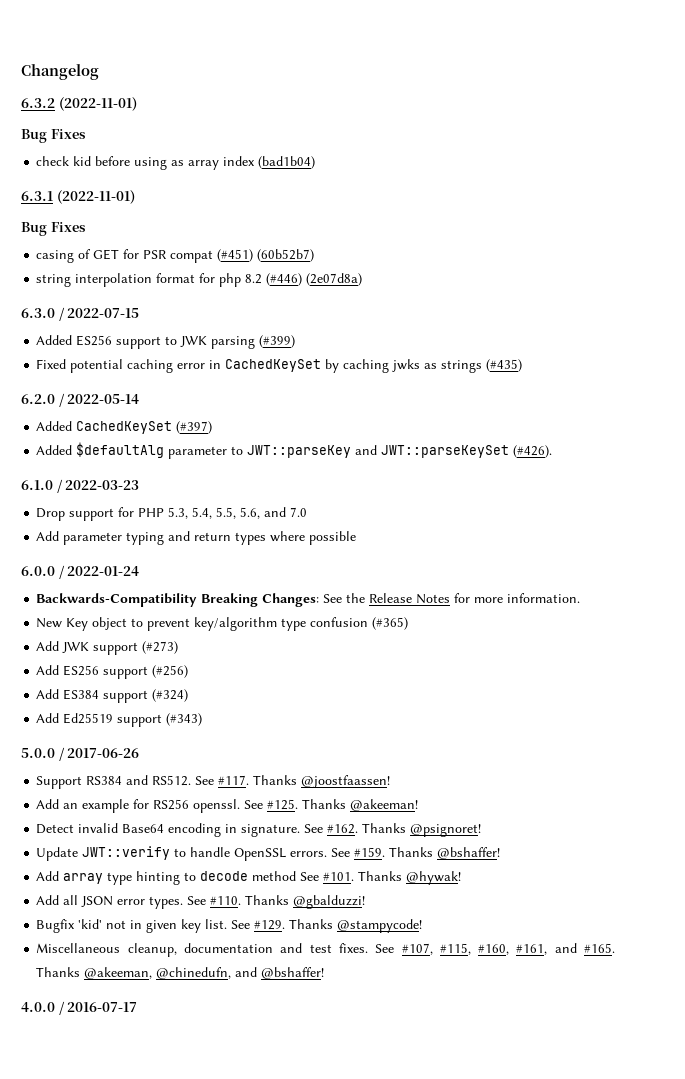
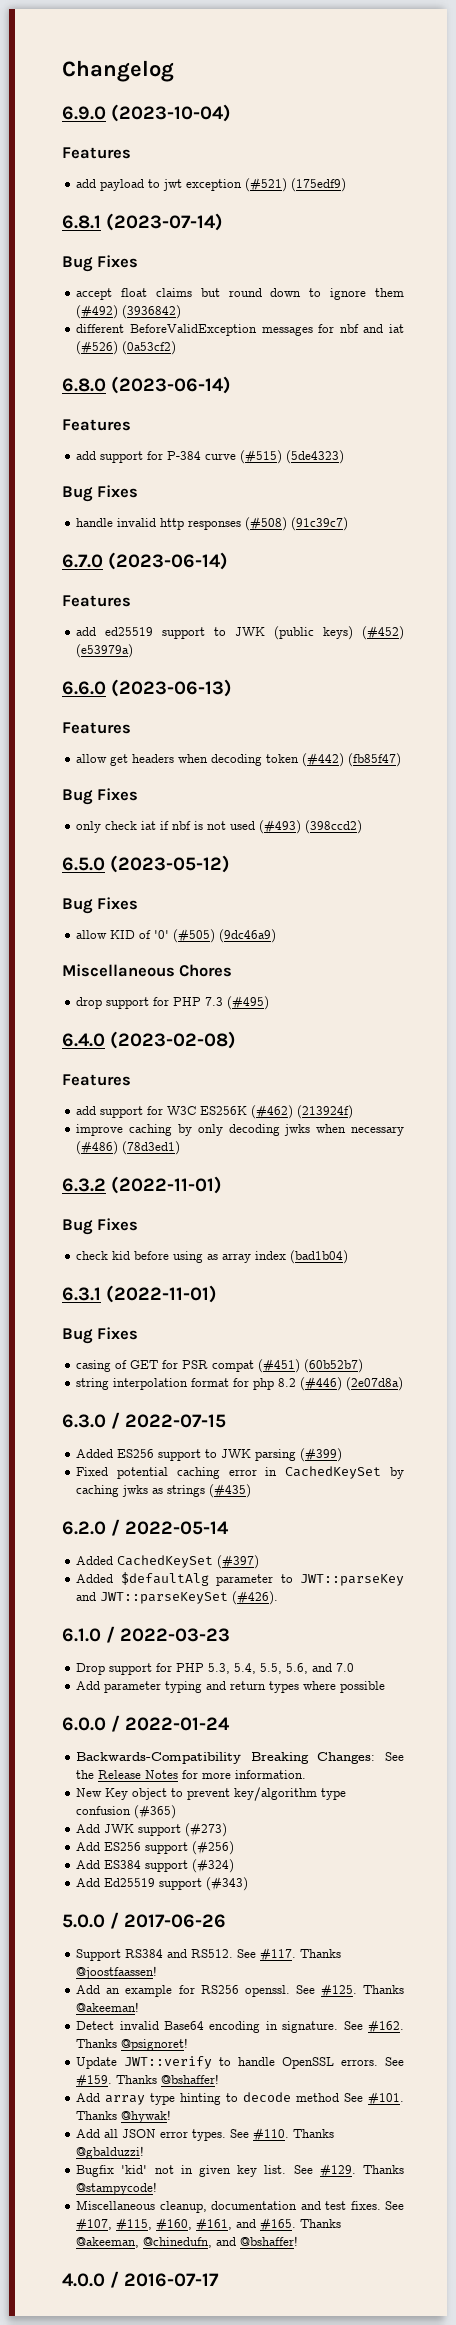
(99, 72) none -> [62,104,232,122] [62,147,131,159] [76,178,347,192] [62,213,224,231] [62,255,139,272] [76,288,404,300] [76,305,182,319] [76,324,404,336] [76,341,177,355] [62,376,232,394] [62,419,131,431] [76,450,345,464] [62,485,139,502] [76,517,349,531] [62,552,229,570] [62,595,131,607] [76,626,404,640] [76,644,134,658] [62,679,233,697] [62,722,131,734] [76,753,402,767] [62,788,139,805] [76,820,363,834] [62,855,231,873] [62,897,139,914] [76,929,277,943] [62,964,233,977] [76,996,270,1010] [62,1031,237,1049] [62,1074,131,1086] [76,1105,354,1119] [76,1124,404,1136] [76,1141,181,1155] // 6.9.0 (2023-10-04) // Features // add payload to jwt exception (#521) (175edf9) // 6.8.1 (2023-07-14) // Bug Fixes // accept float claims but round down to ignore them (#492) (3936842) // different BeforeValidException messages for nbf and iat (#526) (0a53cf2) // 6.8.0 (2023-06-14) // Features // add support for P-384 curve (#515) (5de4323) // Bug Fixes // handle invalid http responses (#508) (91c39c7) // 6.7.0 (2023-06-14) // Features // add ed25519 support to JWK (public keys) (#452) (e53979a) // 6.6.0 (2023-06-13) // Features // allow get headers when decoding token (#442) (fb85f47) // Bug Fixes // only check iat if nbf is not used (#493) (398ccd2) // 6.5.0 (2023-05-12) // Bug Fixes // allow KID of '0' (#505) (9dc46a9) // Miscellaneous Chores // drop support for PHP 7.3 (#495) // 6.4.0 (2023-02-08) // Features // add support for W3C ES256K (#462) (213924f) // improve caching by only decoding jwks when necessary (#486) (78d3ed1)

